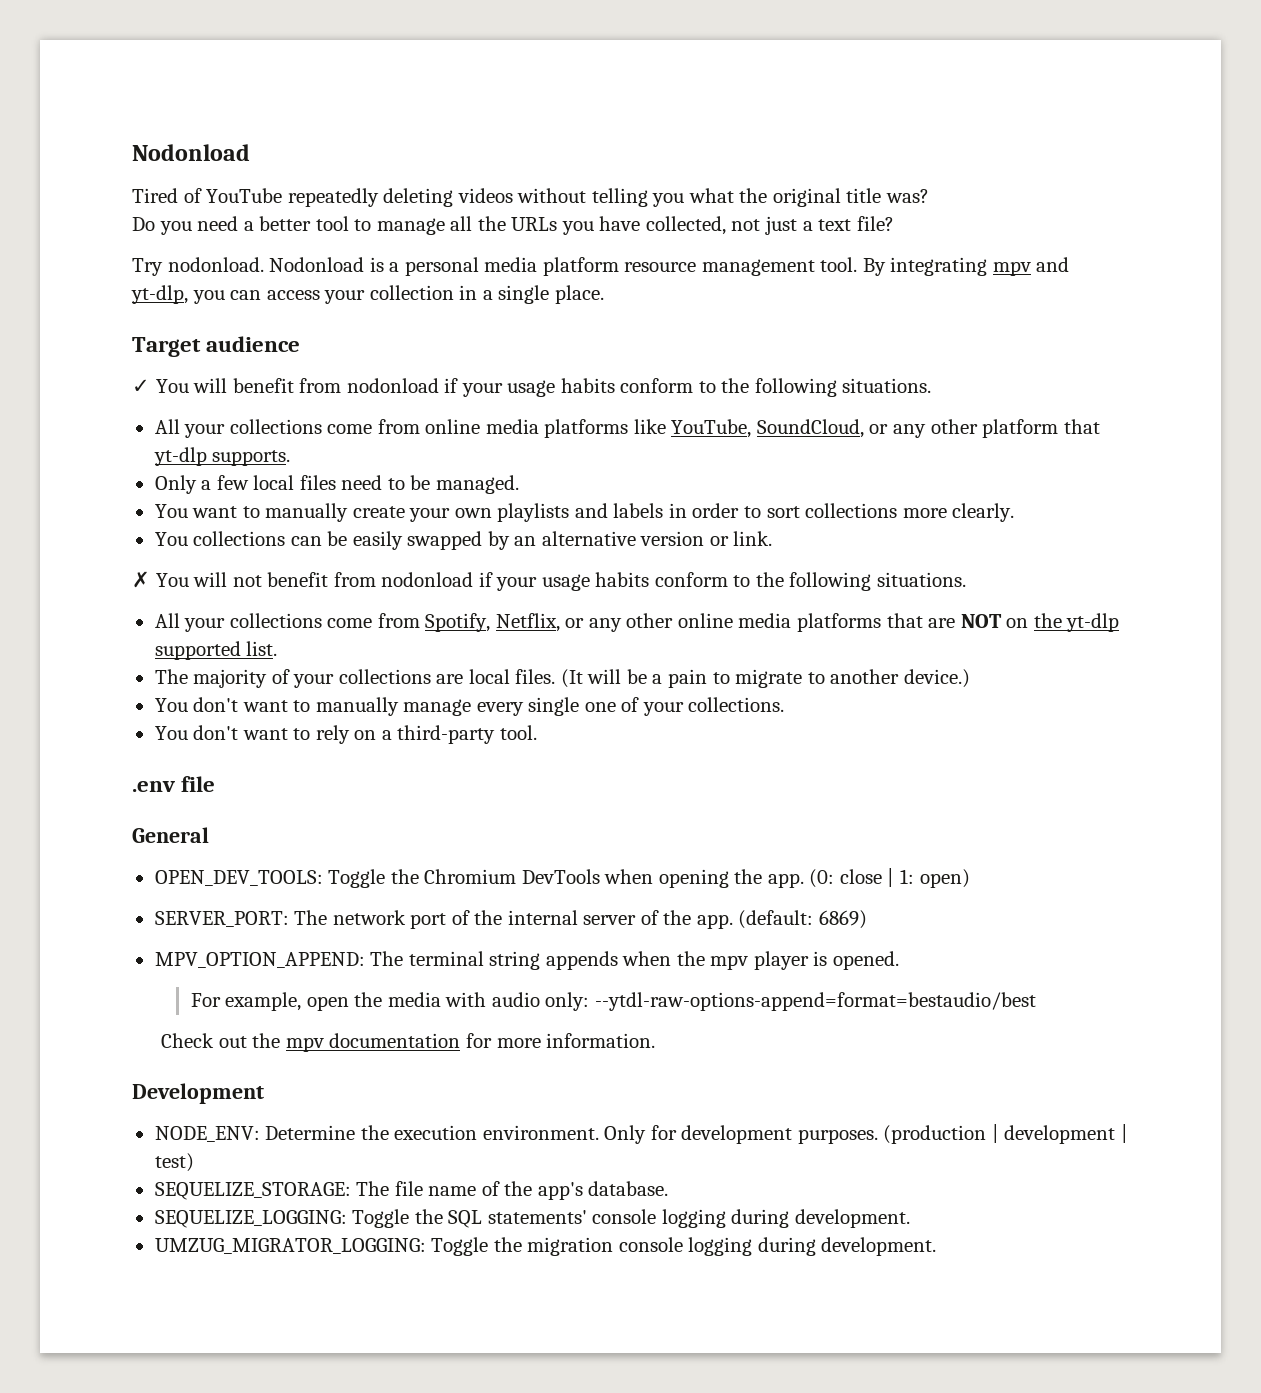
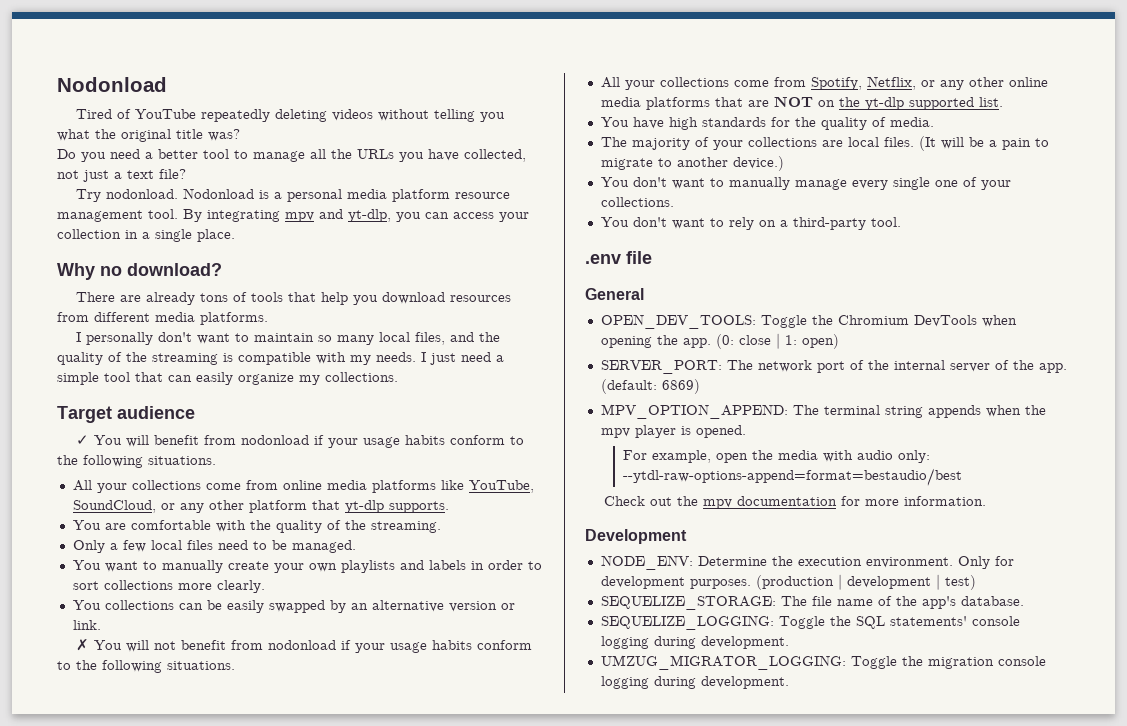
(604, 294) none -> [57,263,222,280] [76,292,512,305] [57,312,268,325] [76,332,501,345] [57,352,504,365] [57,372,398,385] // Why no download? // There are already tons of tools that help you download resources from different media platforms. // I personally don't want to maintain so many local files, and the quality of the streaming is compatible with my needs. I just need a simple tool that can easily organize my collections.
(291, 458) none -> [72,520,441,533] // You are comfortable with the quality of the streaming.
(278, 648) none -> [600,117,934,130] // You have high standards for the quality of media.

